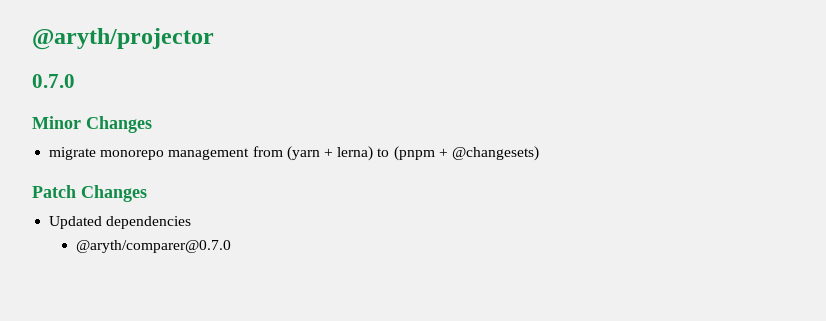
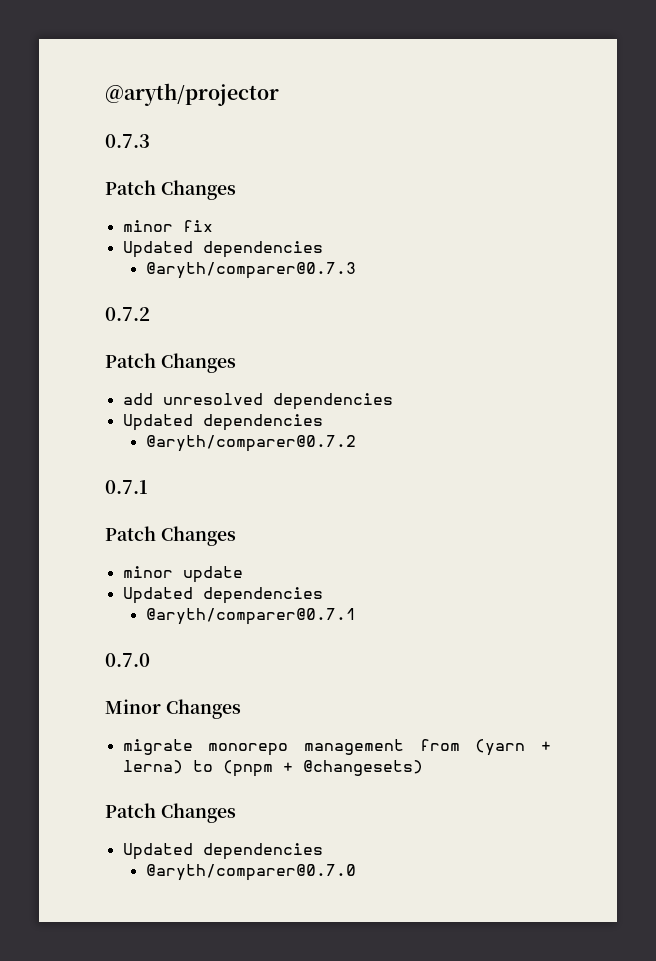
(214, 39) none -> [105,134,150,148] [105,180,236,200] [122,220,213,232] [122,241,323,258] [145,262,356,279] [105,307,150,321] [105,353,236,373] [122,393,393,410] [122,414,323,431] [145,435,356,452] [105,480,148,494] [105,526,236,546] [122,566,243,583] [122,587,323,604] [145,608,356,625] // 0.7.3 // Patch Changes // minor fix // Updated dependencies // @aryth/comparer@0.7.3 // 0.7.2 // Patch Changes // add unresolved dependencies // Updated dependencies // @aryth/comparer@0.7.2 // 0.7.1 // Patch Changes // minor update // Updated dependencies // @aryth/comparer@0.7.1

